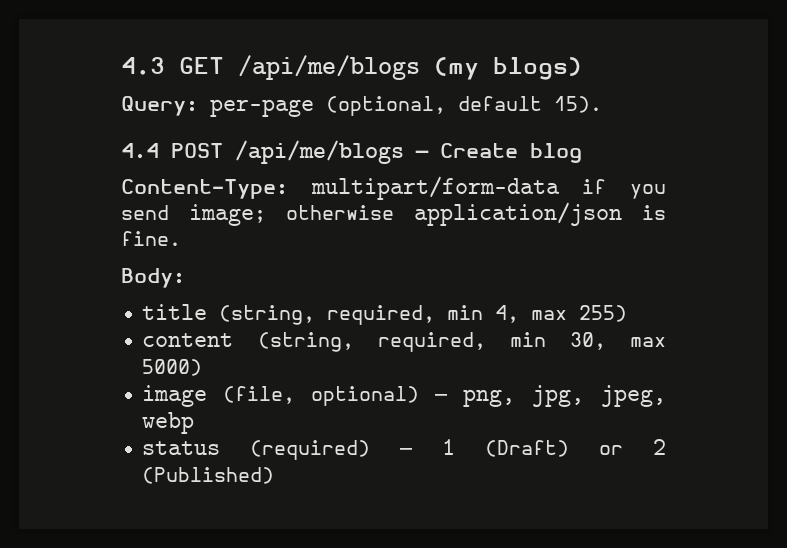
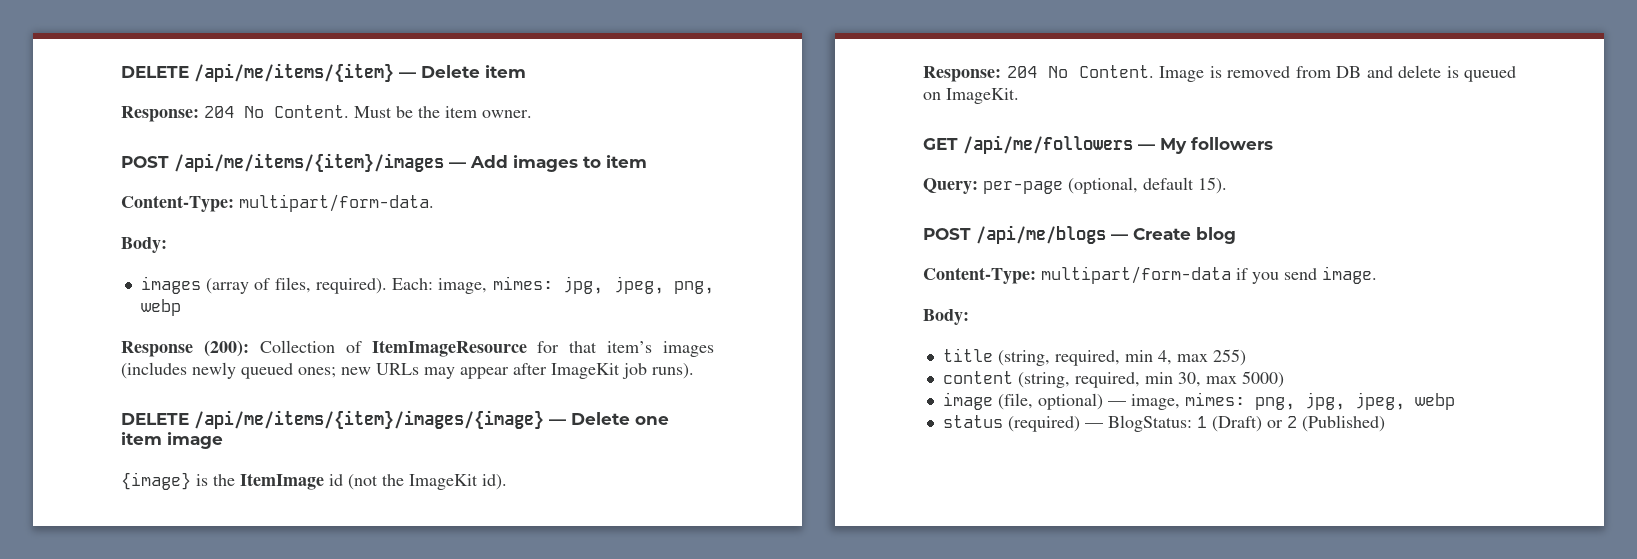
[121,55,582,80] 4.3 GET /api/me/blogs (my blogs) -> [121,63,526,82] [121,105,532,122] [121,153,647,172] [121,194,434,212] [121,237,167,253] [140,276,714,294] [140,299,181,316] [121,340,714,357] [121,362,694,379] [121,410,669,429] [121,432,223,449] [121,472,507,490] [923,65,1516,82] [923,88,1019,104] [923,135,1273,154] DELETE /api/me/items/{item} — Delete item // Response: 204 No Content. Must be the item owner. // POST /api/me/items/{item}/images — Add images to item // Content-Type: multipart/form-data. // Body: // images (array of files, required). Each: image, mimes: jpg, jpeg, png, webp // Response (200): Collection of ItemImageResource for that item’s images (includes newly queued ones; new URLs may appear after ImageKit job runs). // DELETE /api/me/items/{item}/images/{image} — Delete one item image // {image} is the ItemImage id (not the ImageKit id). // Response: 204 No Content. Image is removed from DB and delete is queued on ImageKit. // GET /api/me/followers — My followers
[121,143,159,159] 4.4 -> (1227, 185) none
[189,202,666,226] [121,231,181,246] image; otherwise application/json is fine. -> [1322,266,1377,284] image.
(448, 397) none -> [1130,392,1245,410] image, mimes:
(414, 451) none -> [1107,415,1192,432] BlogStatus:

